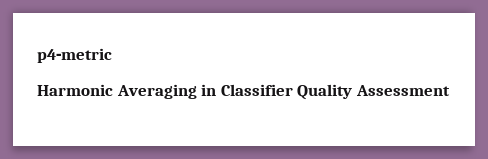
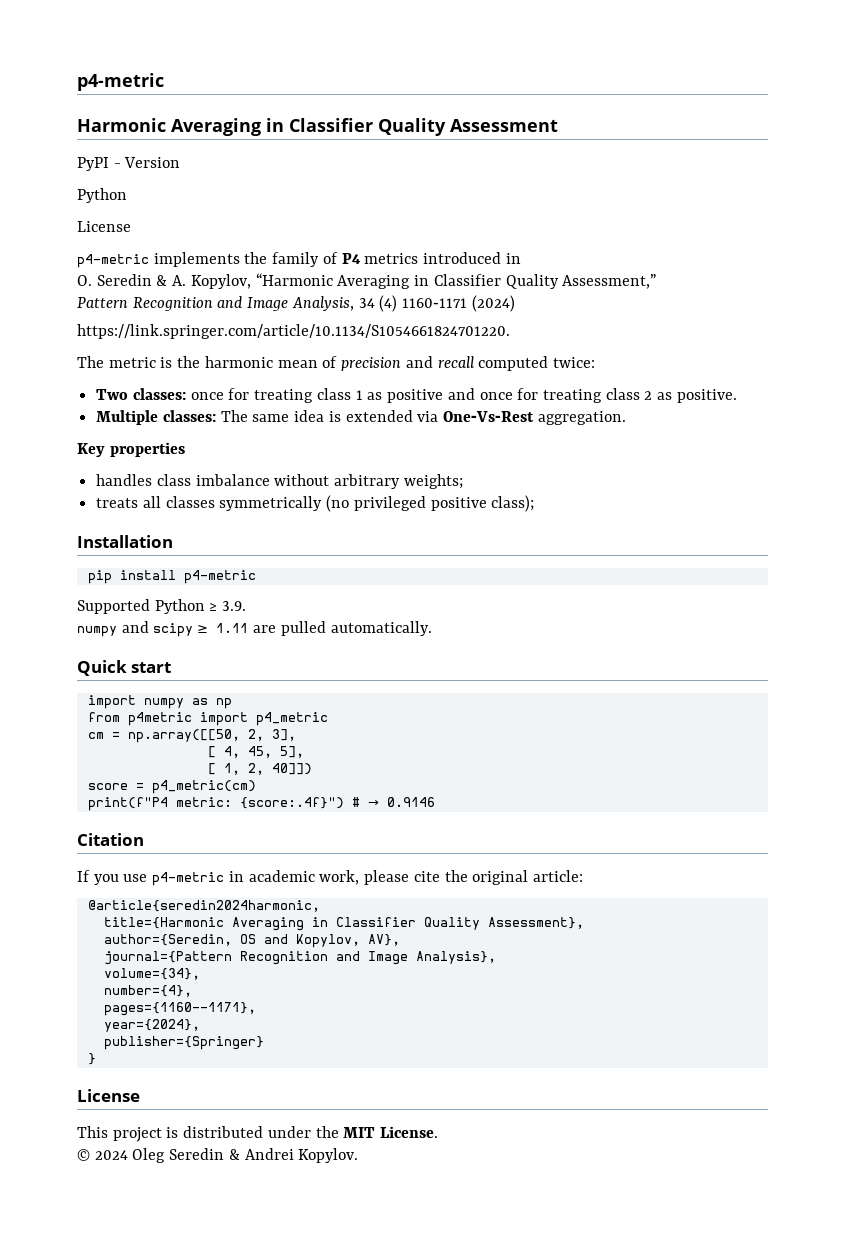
(450, 90) none -> [77,157,181,171] [77,188,127,203] [77,221,131,232] [77,252,521,268] [77,273,657,289] [77,295,515,312] [77,324,510,339] [77,356,595,371] [96,388,737,403] [96,410,626,425] [77,442,185,457] [96,474,463,489] [96,495,535,512] [77,535,173,548] [87,570,256,584] [77,599,247,614] [77,621,432,637] [77,660,172,676] [87,695,232,709] [87,712,328,726] [87,729,296,743] [207,746,304,758] [207,763,312,775] [87,780,256,794] [87,797,435,811] [77,833,144,846] [77,870,583,886] [87,900,320,912] [103,917,584,931] [103,934,400,948] [103,951,496,965] [103,968,200,980] [103,985,192,997] [103,1002,256,1016] [103,1019,200,1032] [103,1036,264,1050] [87,1053,96,1065] [77,1089,140,1102] [77,1126,439,1142] [77,1148,359,1163] // PyPI - Version // Python // License // p4-metric implements the family of P4 metrics introduced in // O. Seredin & A. Kopylov, “Harmonic Averaging in Classifier Quality Assessment,” // Pattern Recognition and Image Analysis, 34 (4) 1160‑1171 (2024) // https://link.springer.com/article/10.1134/S1054661824701220. // The metric is the harmonic mean of precision and recall computed twice: // Two classes: once for treating class 1 as positive and once for treating class 2 as positive. // Multiple classes: The same idea is extended via One‑Vs‑Rest aggregation. // Key properties // handles class imbalance without arbitrary weights; // treats all classes symmetrically (no privileged positive class); // Installation // pip install p4-metric // Supported Python ≥ 3.9. // numpy and scipy ≥ 1.11 are pulled automatically. // Quick start // import numpy as np // from p4metric import p4_metric // cm = np.array([[50, 2, 3], // [ 4, 45, 5], // [ 1, 2, 40]]) // score = p4_metric(cm) // print(f"P4 metric: {score:.4f}") # → 0.9146 // Citation // If you use p4-metric in academic work, please cite the original article: // @article{seredin2024harmonic, // title={Harmonic Averaging in Classifier Quality Assessment}, // author={Seredin, OS and Kopylov, AV}, // journal={Pattern Recognition and Image Analysis}, // volume={34}, // number={4}, // pages={1160--1171}, // year={2024}, // publisher={Springer} // } // License // This project is distributed under the MIT License. // © 2024 Oleg Seredin & Andrei Kopylov.

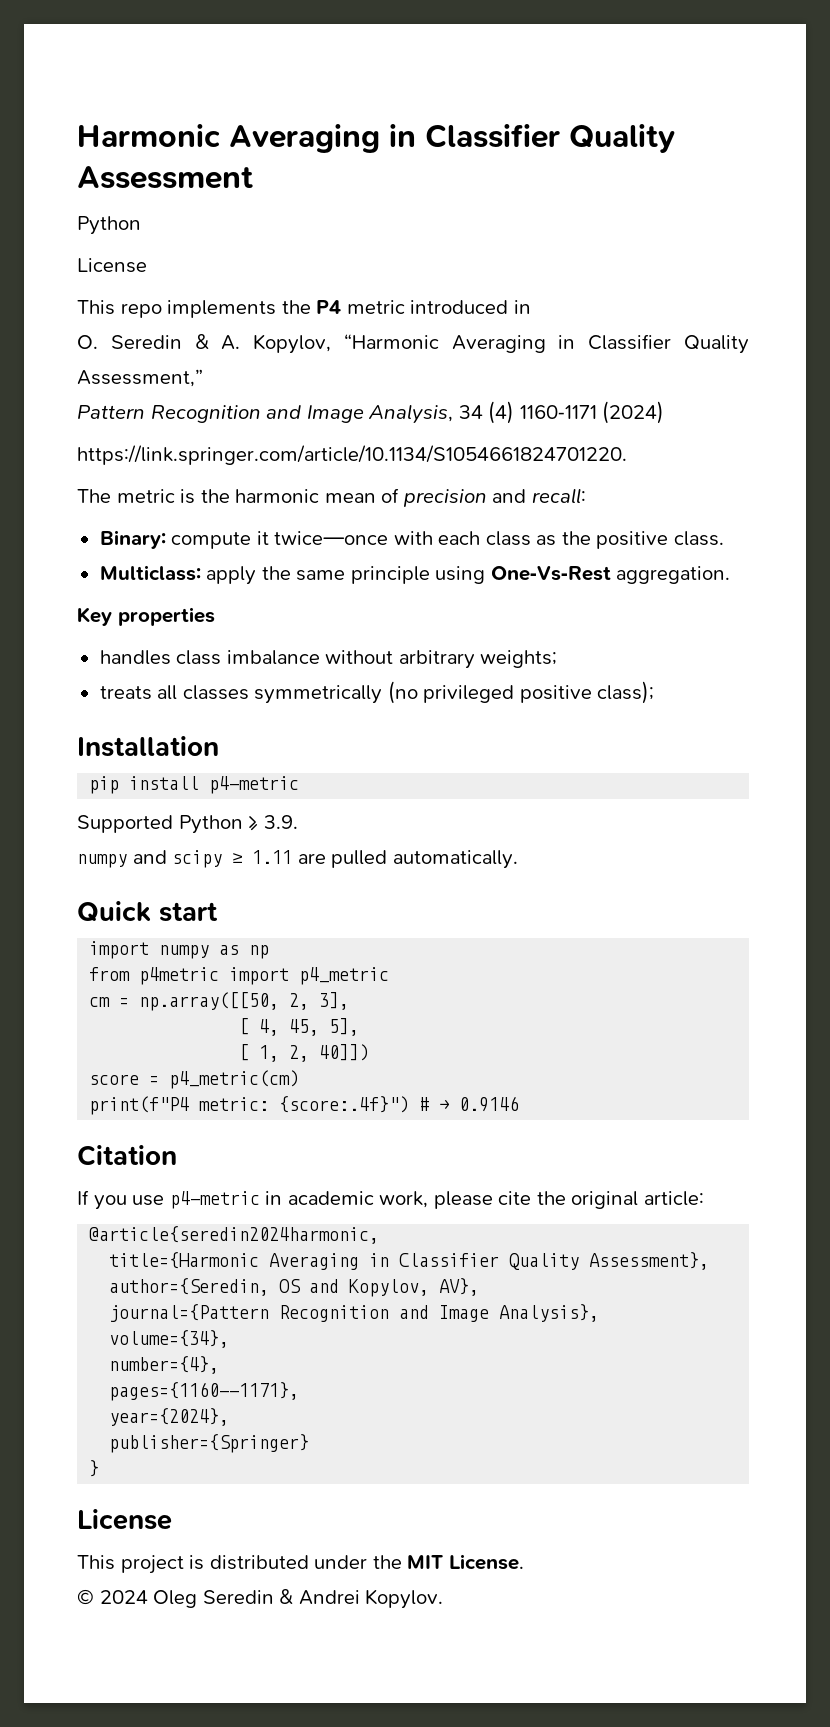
[77,73,164,91] p4‑metric // -> (77, 135) none
[77,157,181,171] // PyPI - Version -> (253, 177) none
[77,252,419,268] p4-metric implements the family of P4 metrics -> [77,300,405,318] This repo implements the P4 metric
[437,356,595,371] [96,388,737,403] [96,410,439,425] recall computed twice: // Two classes: once for treating class 1 as positive and once for treating class 2 as positive. // Multiple classes: The same idea is extended via -> [531,488,586,504] [99,530,724,549] [99,565,486,585] recall: // Binary: compute it twice—once with each class as the positive class. // Multiclass: apply the same principle using

